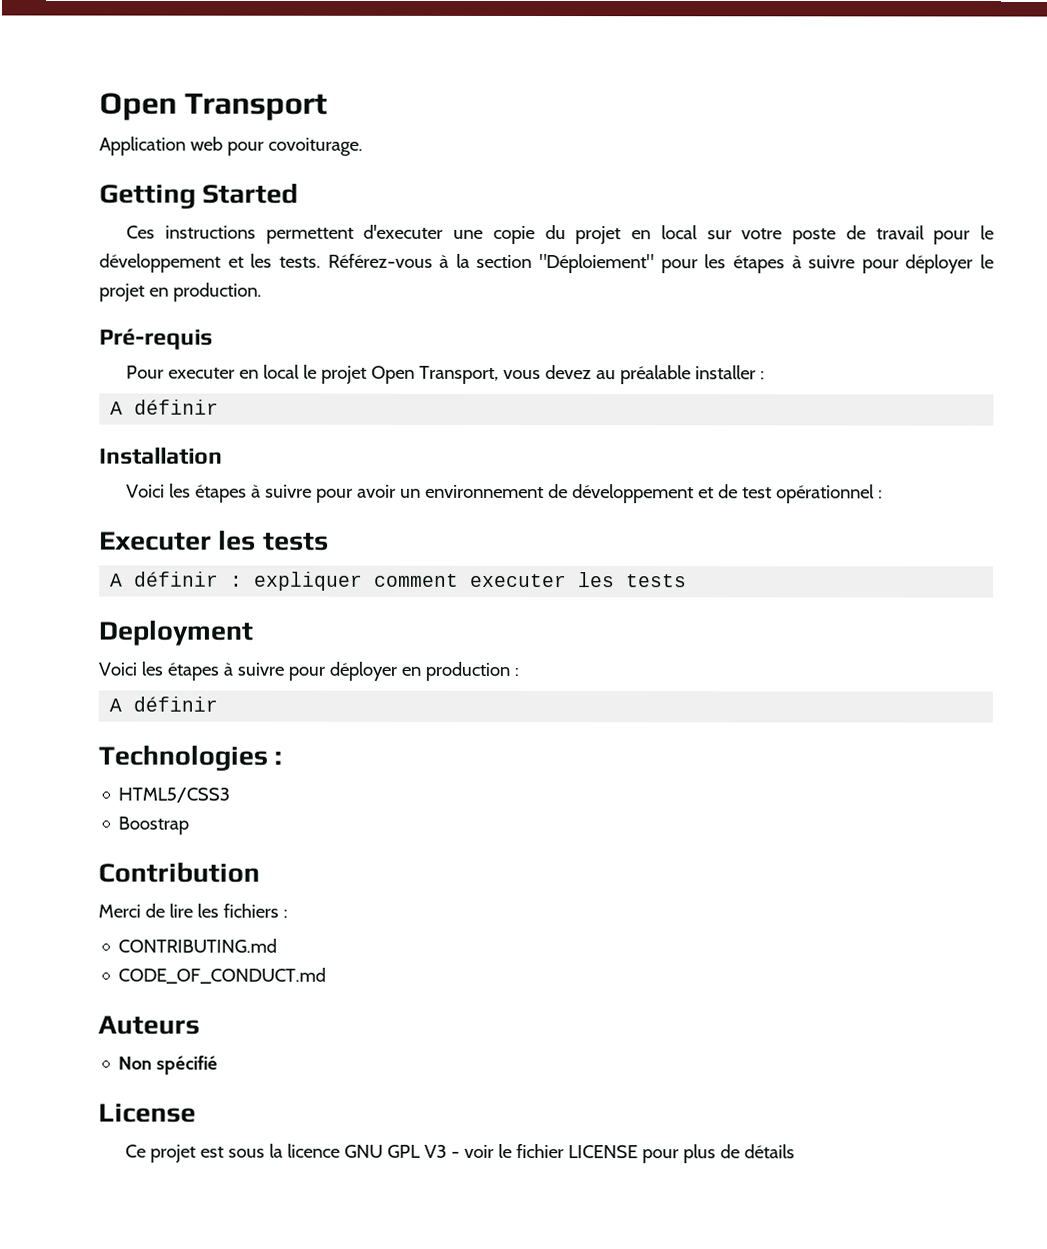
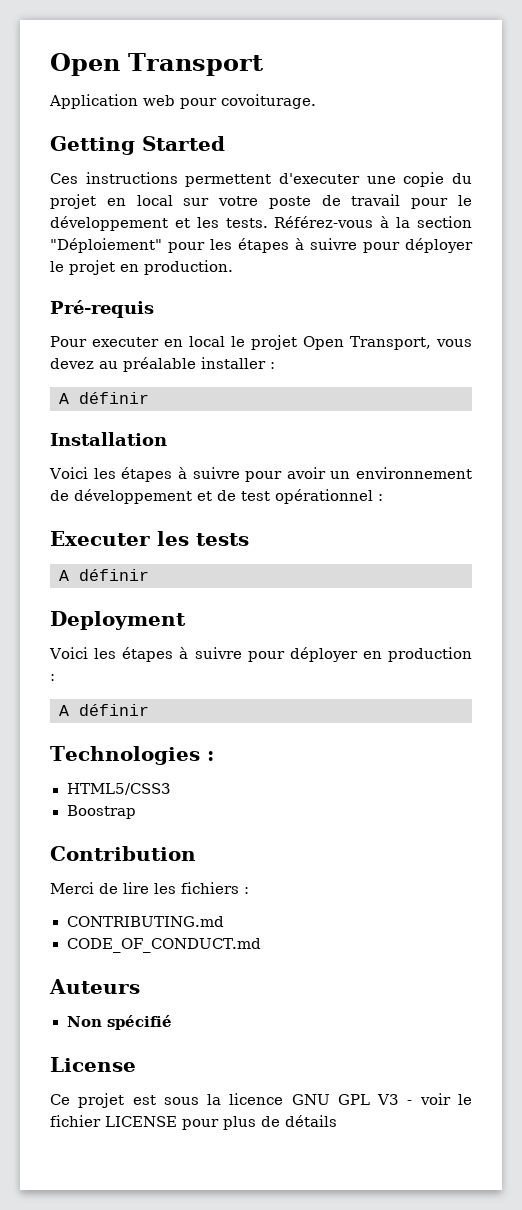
[230,571,688,591] : expliquer comment executer les tests -> (149, 575) none

